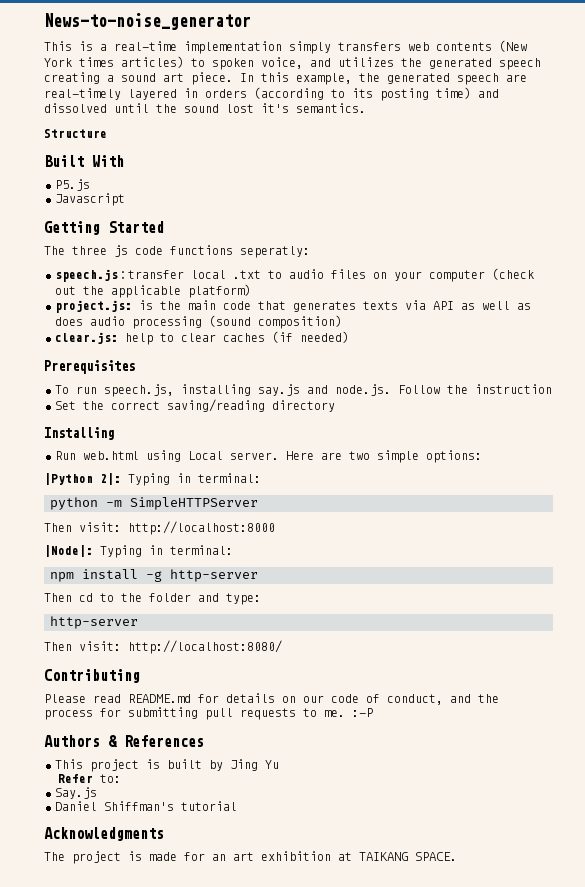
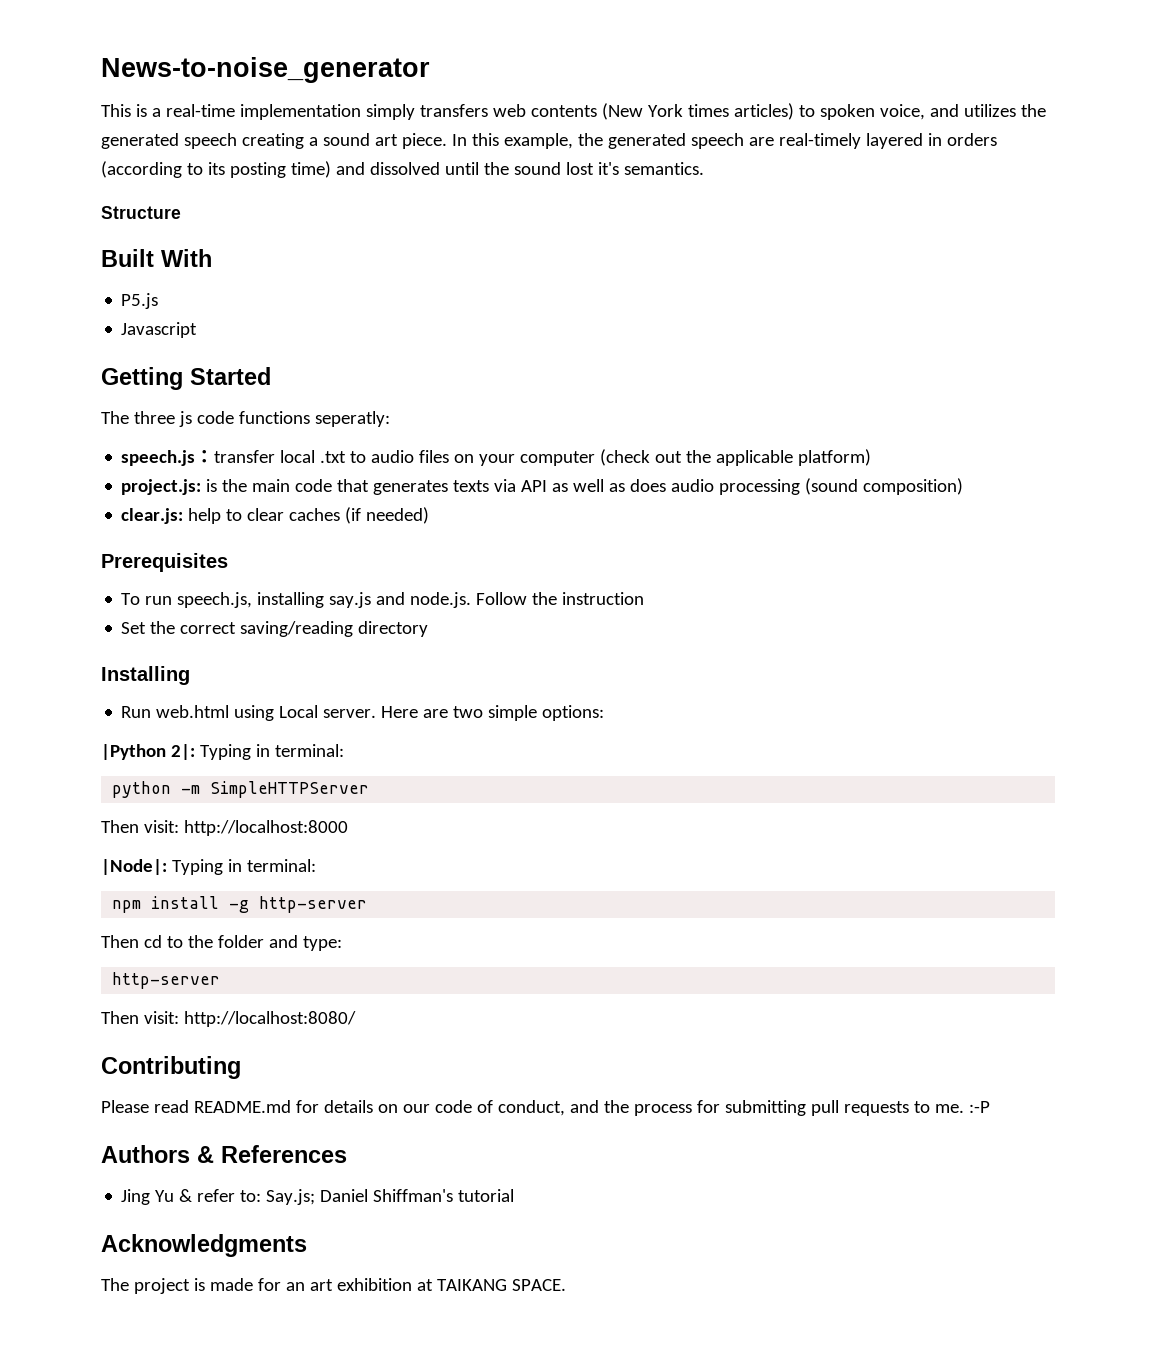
[55,759,223,772] This project is built by -> (347, 1154) none
[58,774,94,783] // Refer -> [179,1189,236,1202] & refer
[55,787,97,799] // Say.js // -> [266,1189,316,1205] Say.js;

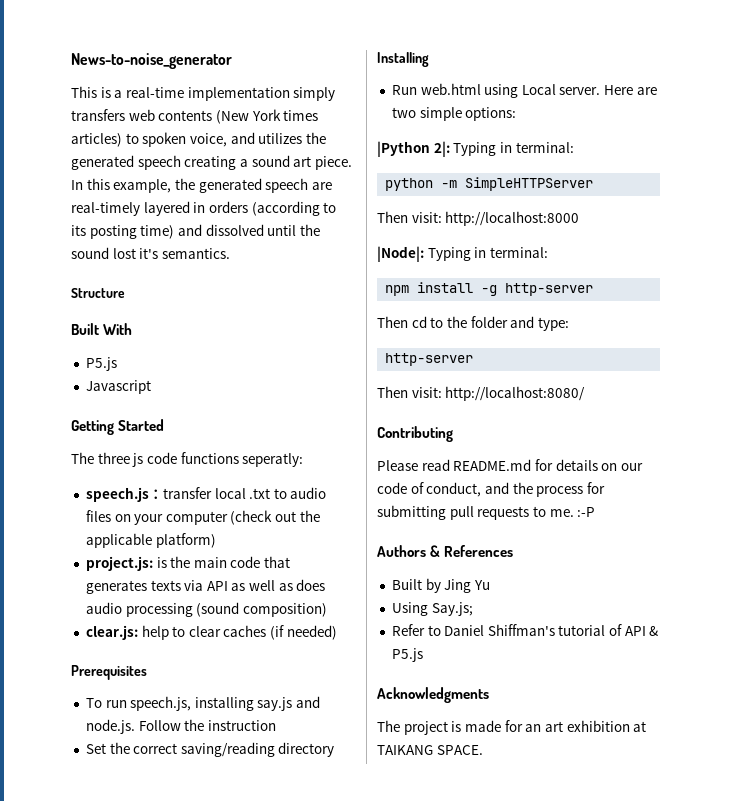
(347, 1154) none -> [391,578,441,593] Built by
[179,1189,262,1202] & refer to: -> [391,602,428,616] // Using
(316, 1197) none -> [391,624,441,636] // Refer to
(515, 1195) none -> [609,624,659,636] [391,648,423,662] of API & P5.js

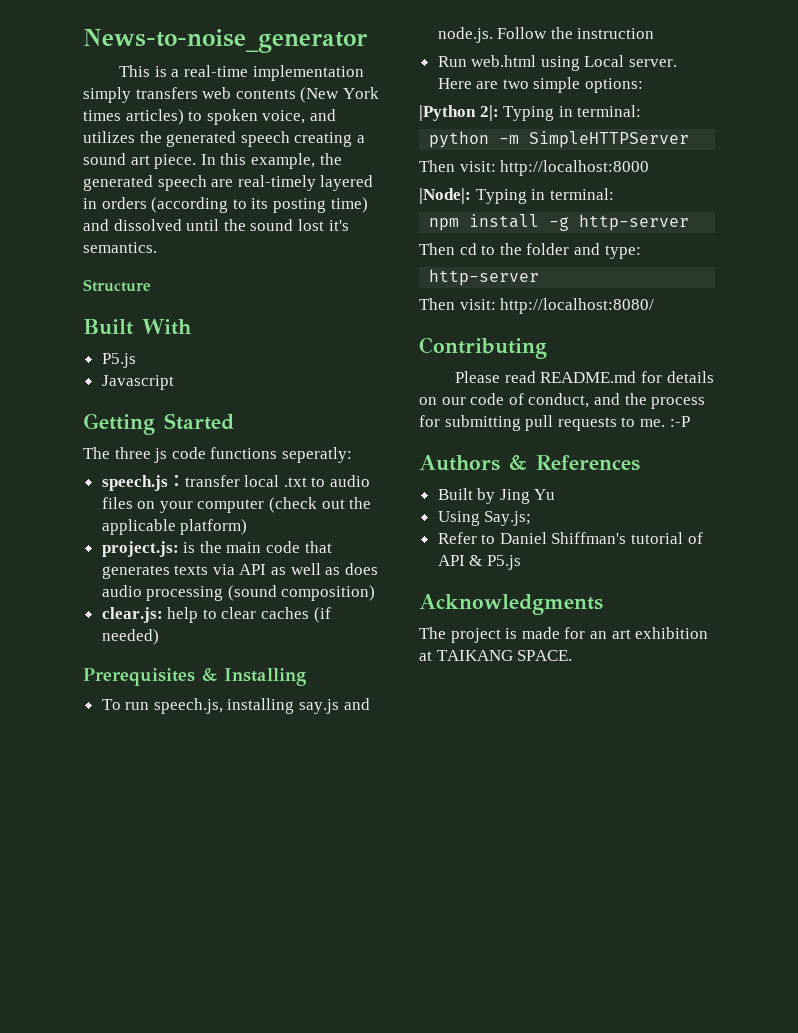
(147, 672) none -> [202,668,306,686] & Installing
[85,742,335,757] [377,52,429,67] // Set the correct saving/reading directory // Installing -> (655, 33) none

